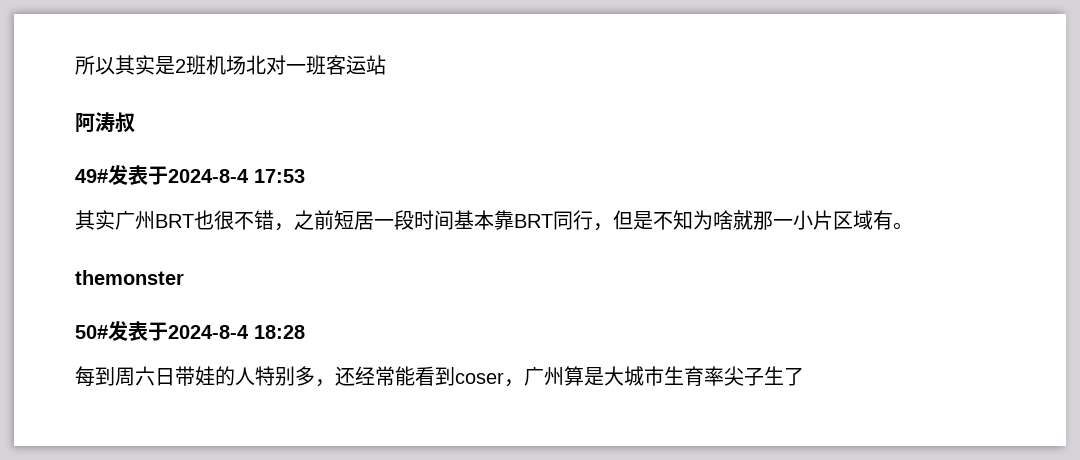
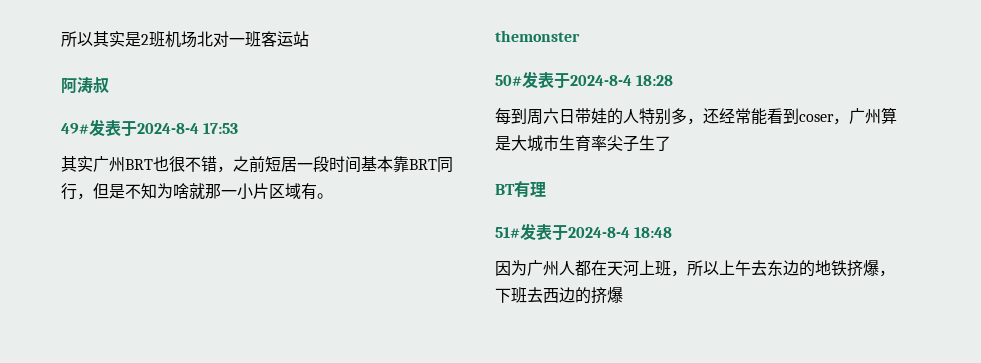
(804, 376) none -> [495,181,546,197] [495,223,673,241] [495,260,895,277] [495,287,623,304] // BT有理 // 51#发表于2024-8-4 18:48 // 因为广州人都在天河上班，所以上午去东边的地铁挤爆，下班去西边的挤爆

